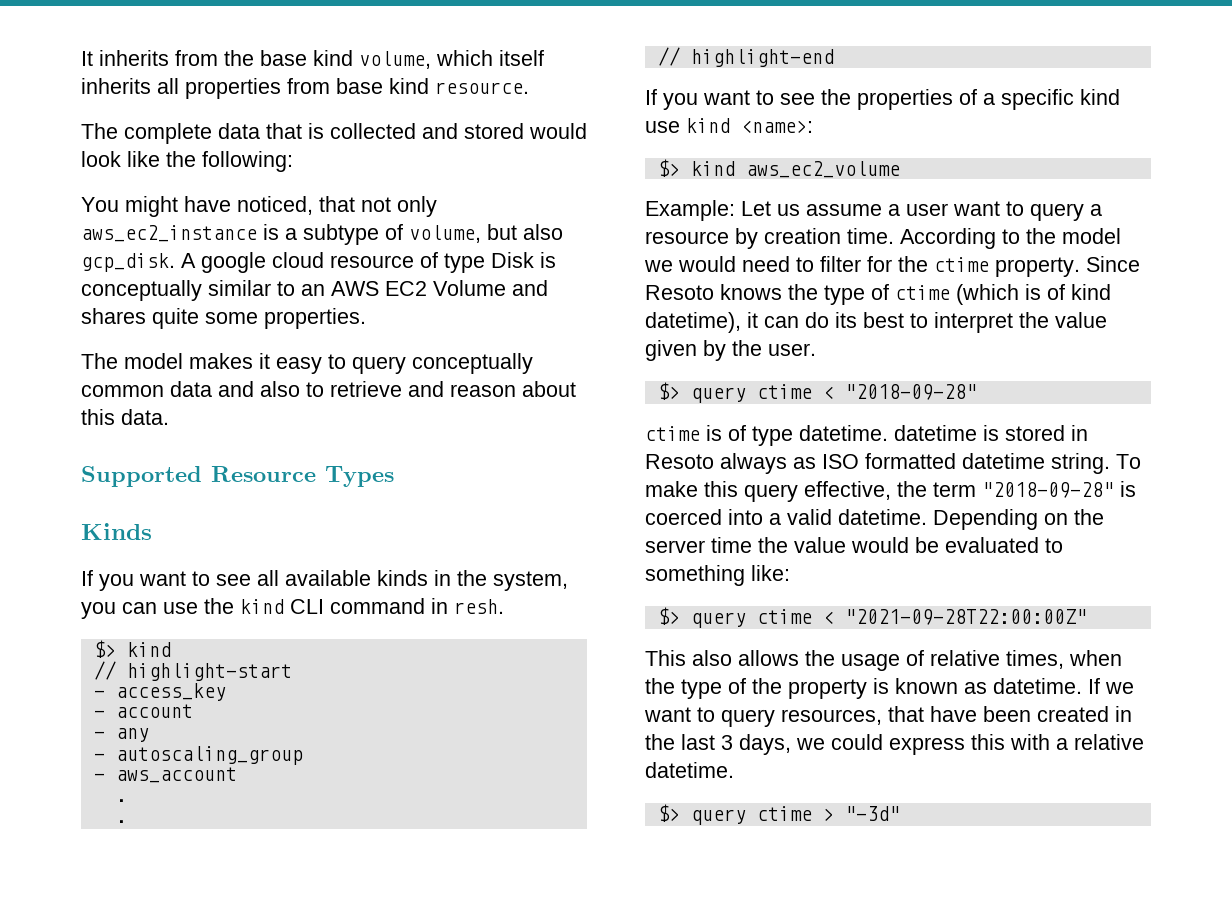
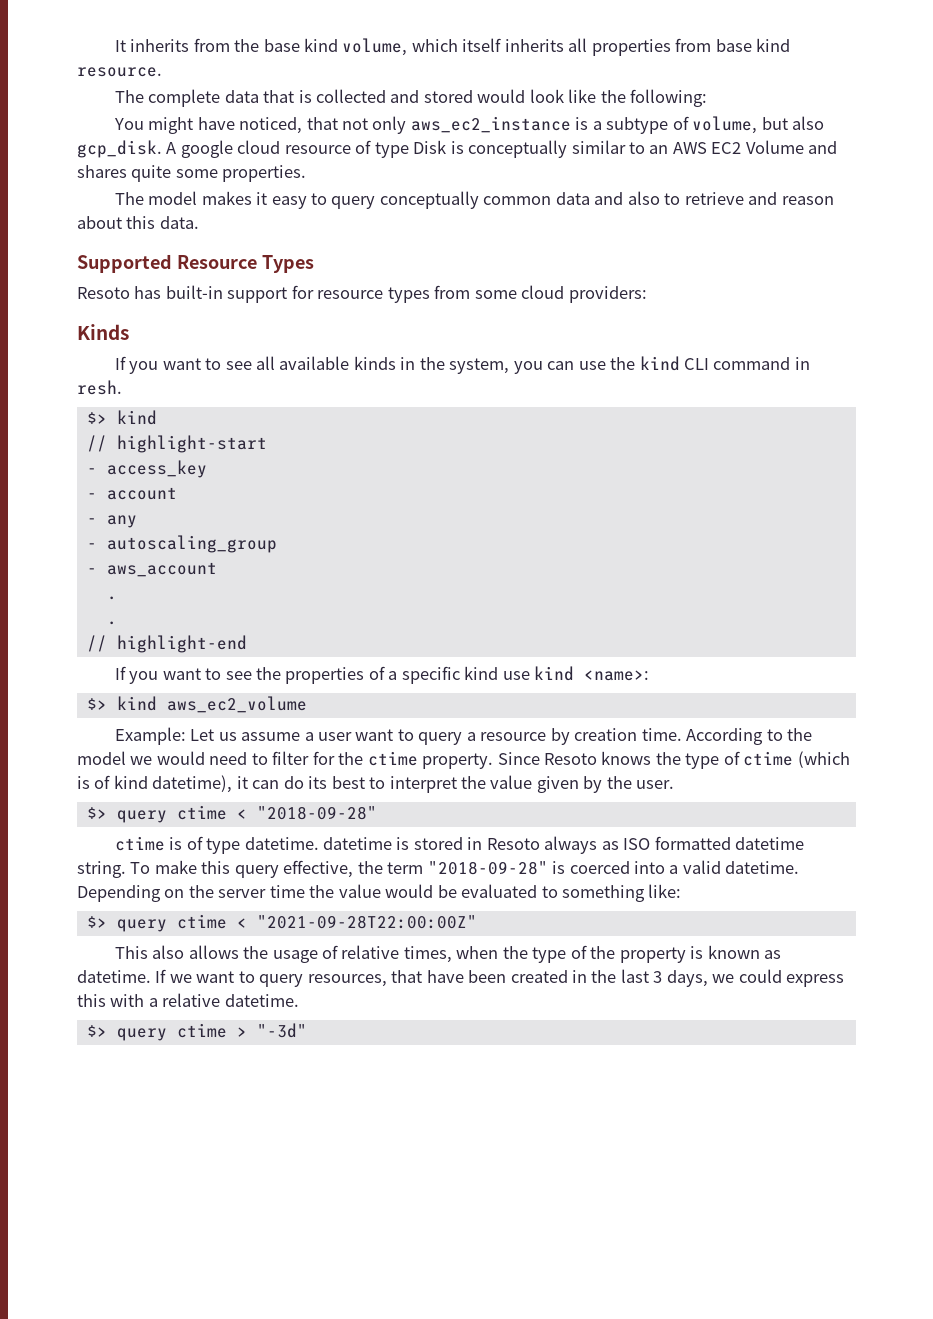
(394, 476) none -> [77,285,647,303] // Resoto has built-in support for resource types from some cloud providers:

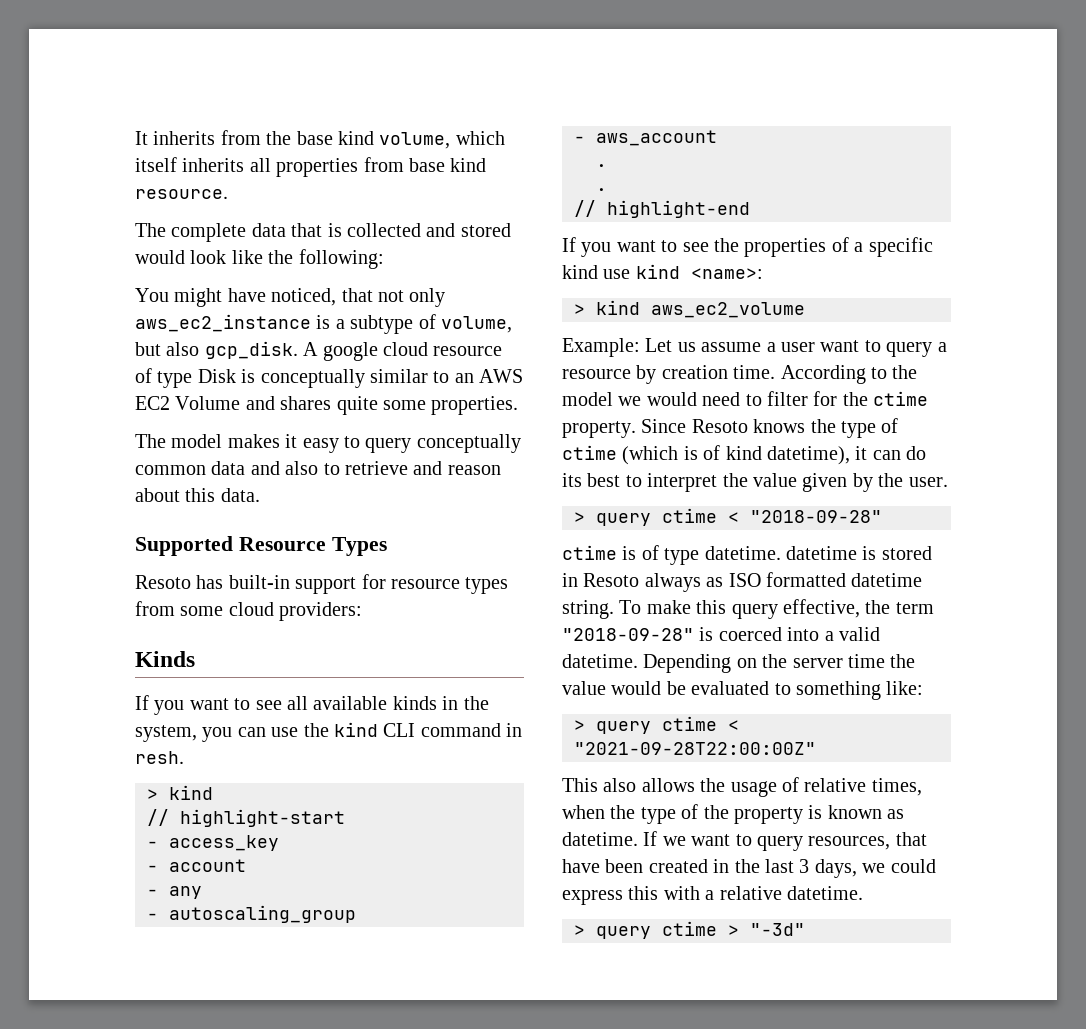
[86,412,107,424] $> -> [147,789,158,800] >
[86,698,107,710] $> -> [574,304,585,315] >
[86,807,107,819] $> -> [574,512,585,523] >
[86,916,107,928] $> -> [574,720,585,731] >
[86,1025,107,1037] $> -> [574,925,585,936] >

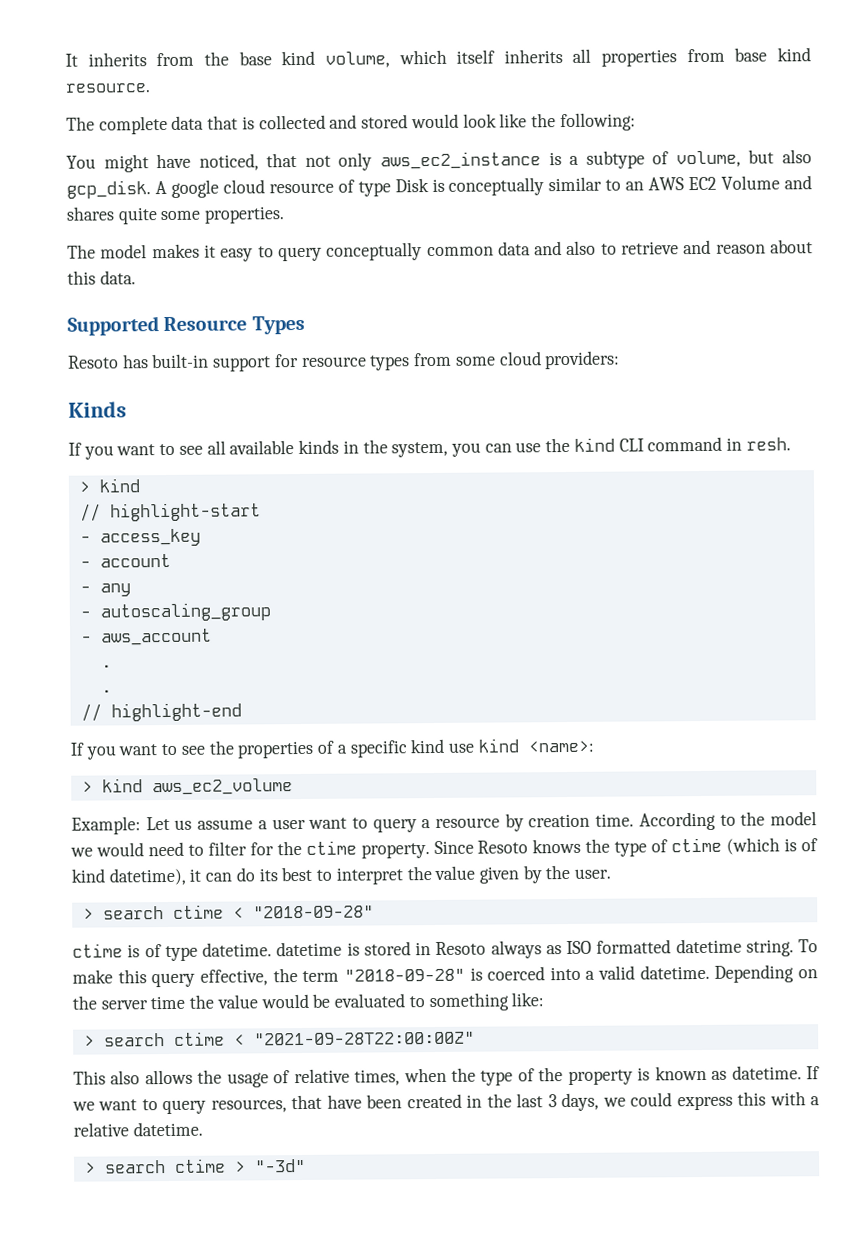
[596,513,651,526] query -> [102,906,164,920] search
[596,721,651,734] query -> [103,1033,165,1047] search
[596,926,651,939] query -> [104,1160,166,1174] search

